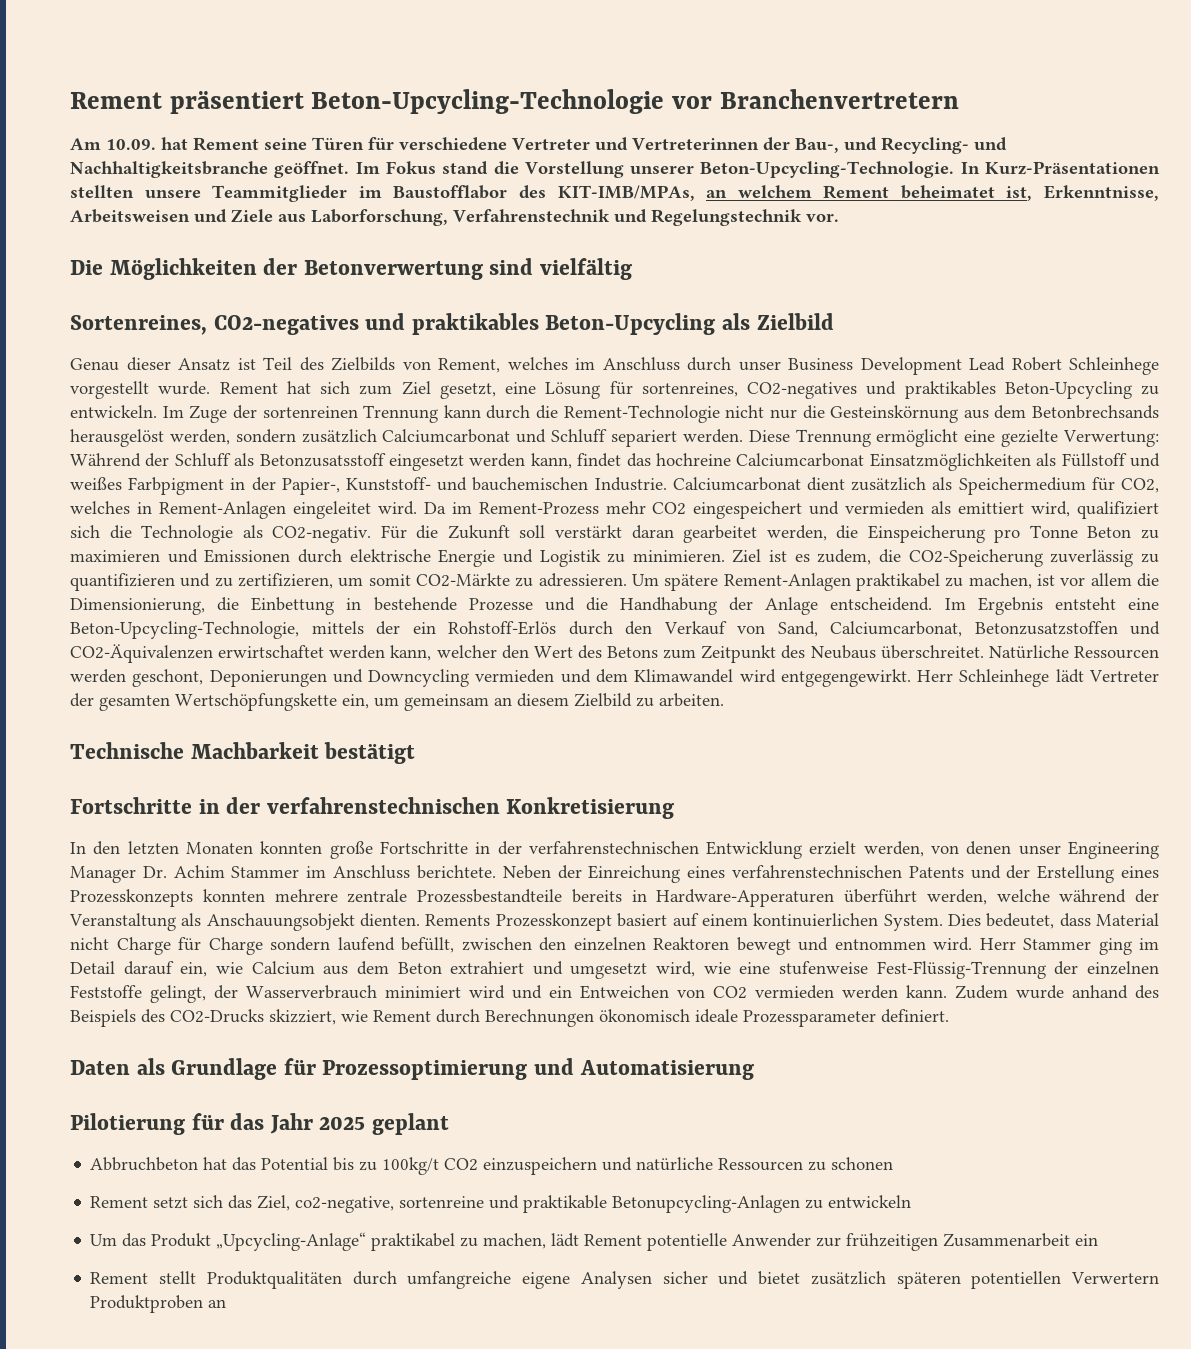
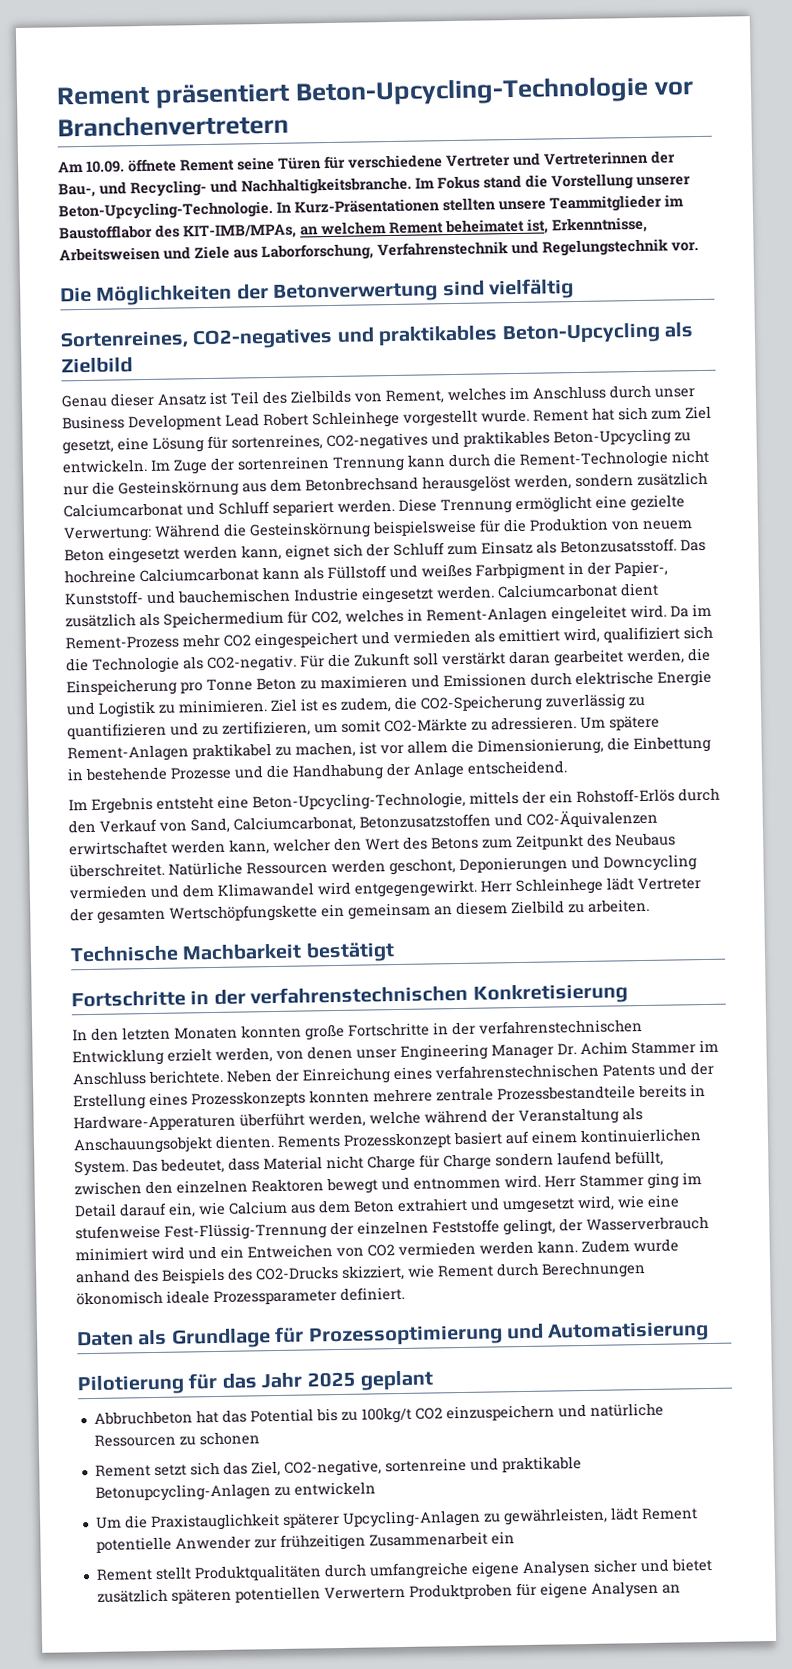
[161,137,188,150] hat -> [128,158,177,173] öffnete
[70,161,350,178] Nachhaltigkeitsbranche geöffnet. -> [241,176,412,196] Nachhaltigkeitsbranche.
[1032,405,1159,419] Betonbrechsands -> [305,476,419,492] Betonbrechsand
[145,453,651,471] der Schluff als Betonzusatsstoff eingesetzt werden kann, findet das -> [223,517,693,540] [64,538,706,564] die Gesteinskörnung beispielsweise für die Produktion von neuem Beton eingesetzt werden kann, eignet sich der Schluff zum Einsatz als Betonzusatsstoff. Das
[869,453,1031,471] Einsatzmöglichkeiten -> [262,566,300,581] kann
[594,477,667,491] Industrie. -> [293,585,495,604] Industrie eingesetzt werden.
(933, 604) none -> (568, 767) //
[342,694,399,709] ein, um -> [321,903,345,918] ein
[947,914,981,926] Dies -> [132,1159,158,1173] Das
[295,1196,395,1213] co2-negative, -> [283,1459,382,1477] CO2-negative,
[122,1232,547,1251] das Produkt „Upcycling-Anlage“ praktikabel zu machen, -> [124,1507,608,1532] die Praxistauglichkeit späterer Upcycling-Anlagen zu gewährleisten,
(204, 1304) none -> [515,1580,659,1599] für eigene Analysen

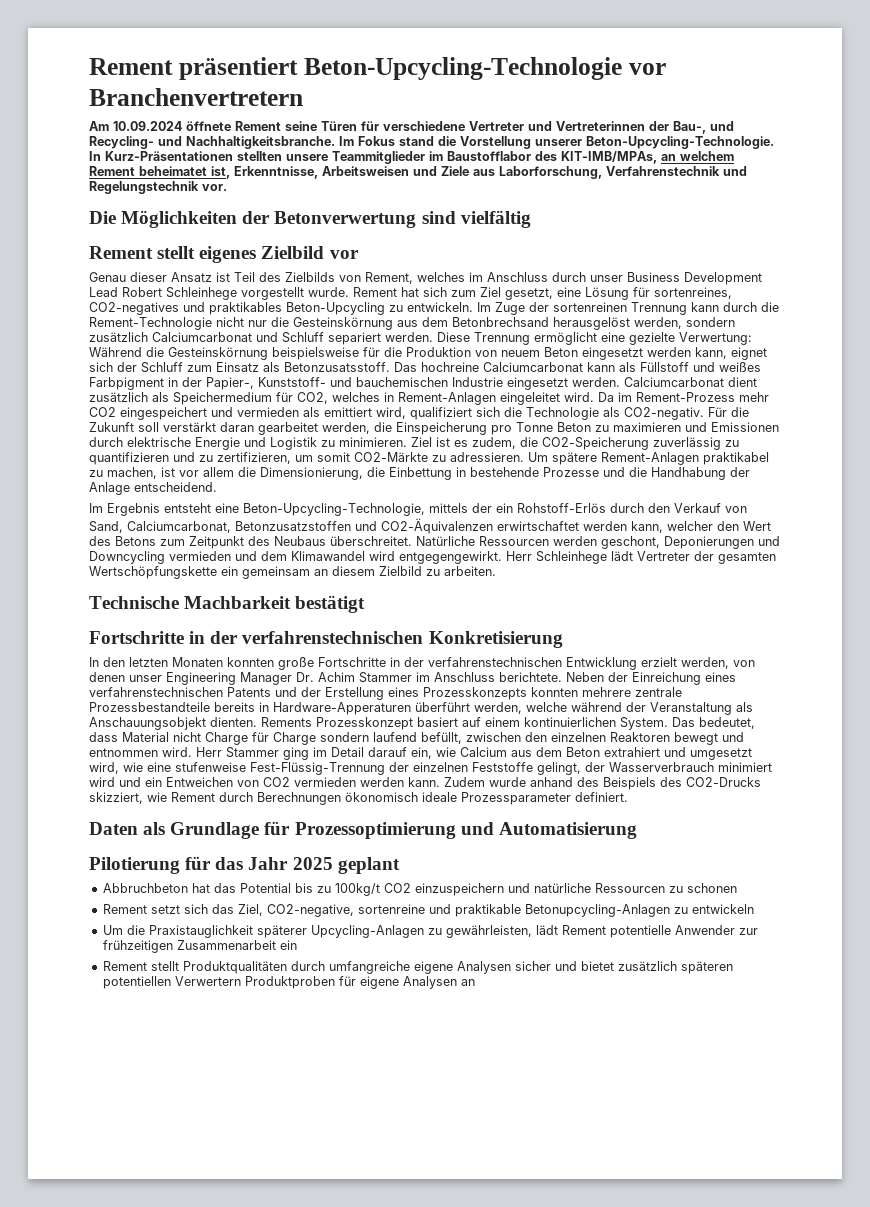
[86,160,125,173] 10.09. -> [113,121,182,131] 10.09.2024
[60,322,693,350] [61,357,133,374] Sortenreines, CO2-negatives und praktikables Beton-Upcycling als Zielbild -> [89,246,359,263] Rement stellt eigenes Zielbild vor

